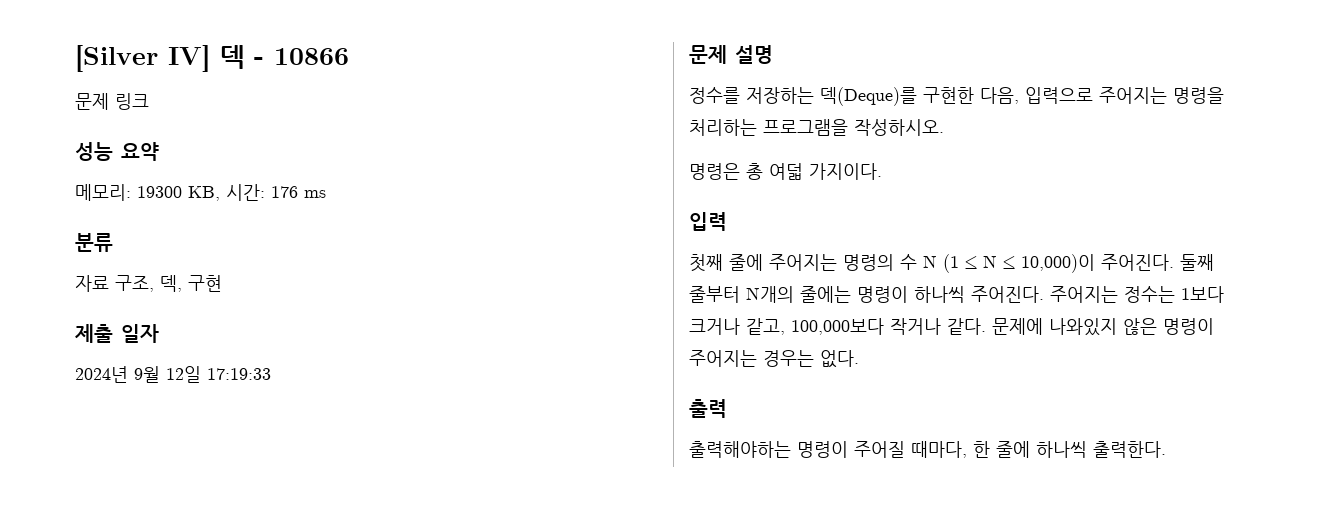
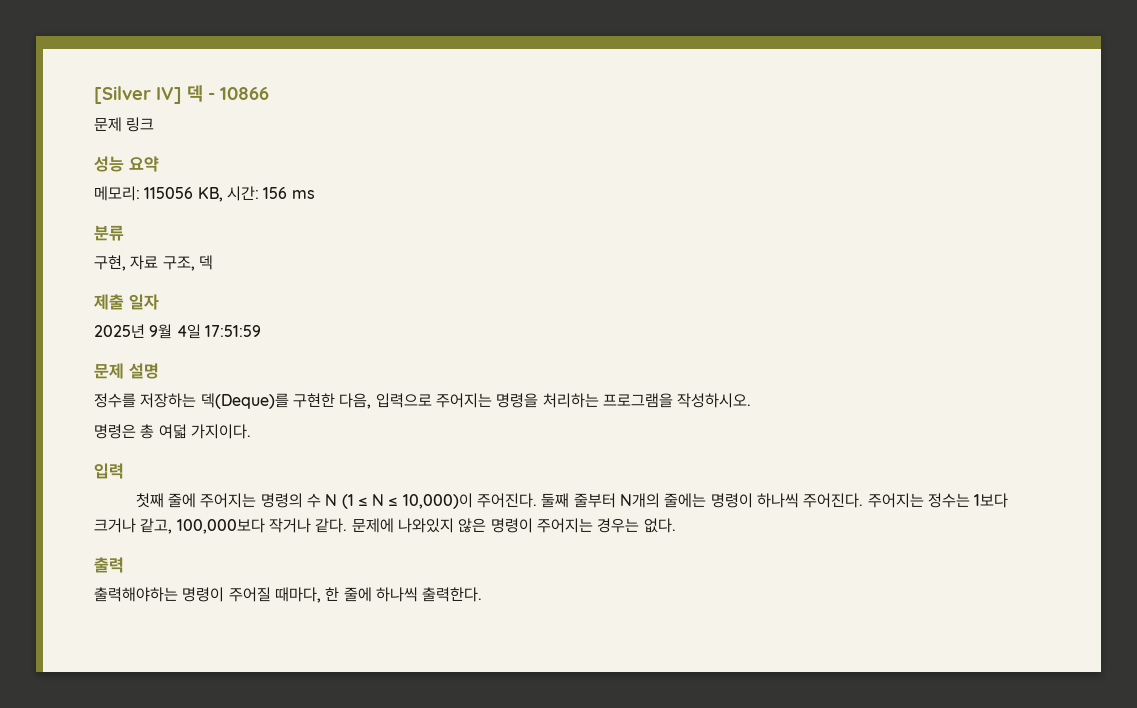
[137,186,182,198] 19300 -> [144,187,194,199] 115056
[271,186,298,198] 176 -> [263,187,288,199] 156
(113, 242) none -> [94,255,126,271] 구현,
[160,275,222,292] 덱, 구현 -> [198,255,213,270] 덱
[75,366,271,383] 2024년 9월 12일 17:19:33 -> [94,324,261,339] 2025년 9월 4일 17:51:59

